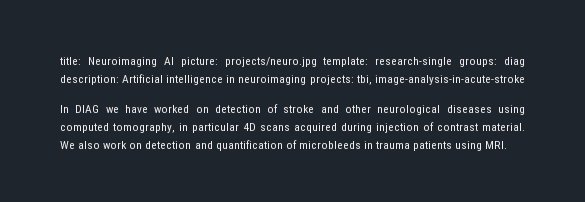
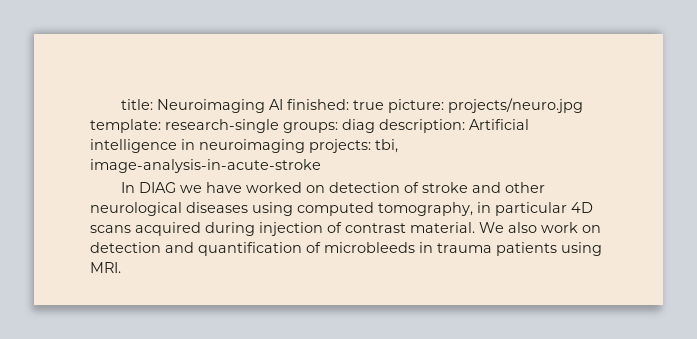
(174, 61) none -> [287,99,385,110] finished: true

